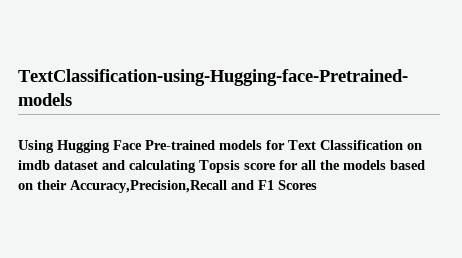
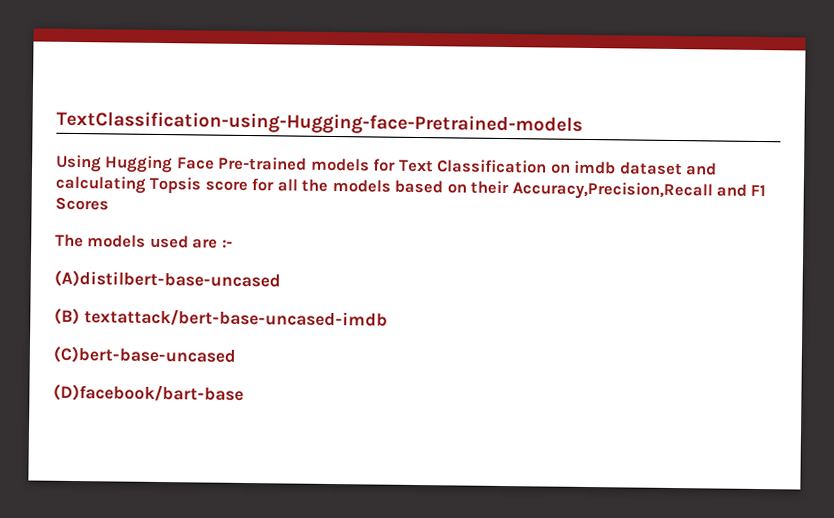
(317, 185) none -> [55,233,233,249] [54,269,281,290] [54,307,388,328] [53,345,236,365] [53,383,244,403] // The models used are :- // (A)distilbert-base-uncased // (B) textattack/bert-base-uncased-imdb // (C)bert-base-uncased // (D)facebook/bart-base

